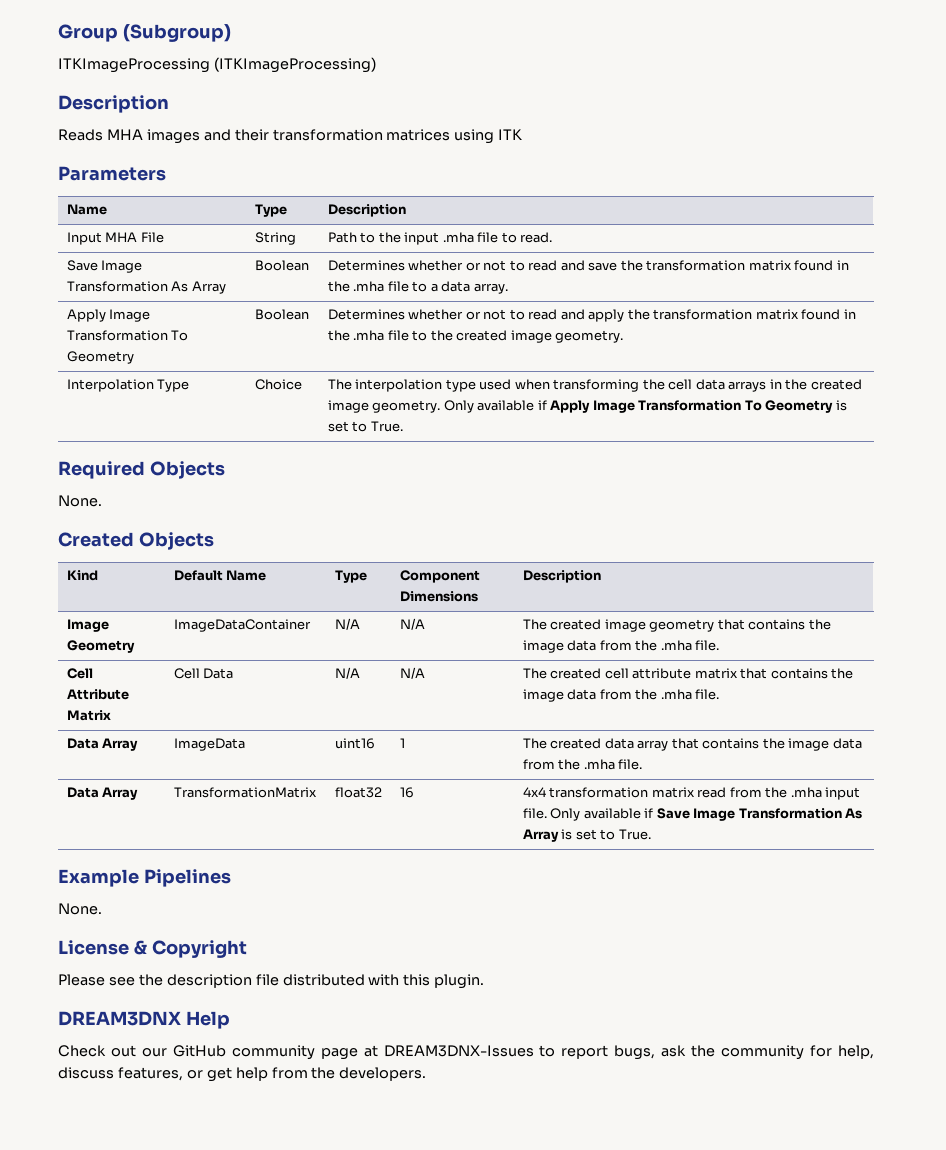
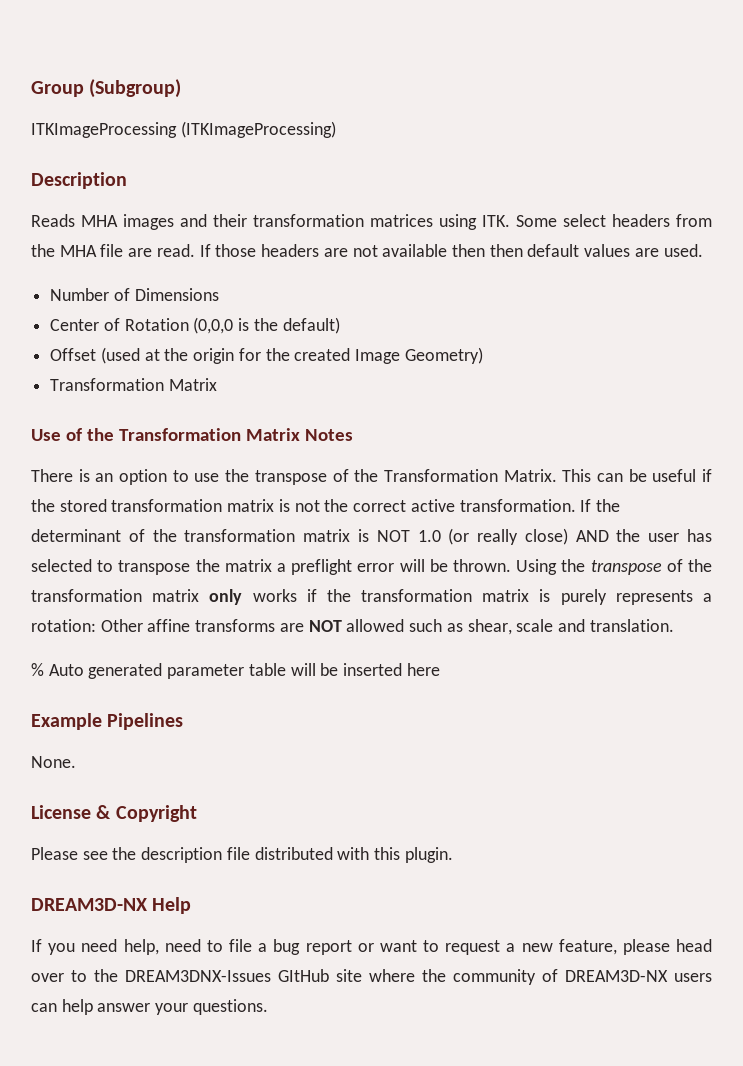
[498,129,523,140] [58,166,166,181] [66,204,107,215] [254,204,287,217] [327,204,406,217] [66,232,164,245] [254,232,296,245] [327,232,553,245] [66,260,143,273] [66,281,226,294] [254,260,309,271] [327,260,849,271] [327,281,508,294] [66,309,151,322] [66,330,189,341] [66,351,134,364] [254,309,309,320] [327,309,856,322] [327,330,624,343] [66,379,190,392] [254,379,302,390] [327,379,862,392] [327,400,847,413] [327,421,403,432] [58,461,225,479] [58,495,102,507] [58,532,214,550] [66,570,98,581] [173,570,267,581] [334,570,367,583] [399,570,480,583] [399,591,478,602] [522,570,601,583] [66,619,109,632] [66,640,135,653] [173,619,311,632] [334,618,360,630] [399,618,425,630] [522,619,831,632] [522,640,720,653] [66,668,93,679] [66,689,129,700] [66,710,111,721] [173,668,234,679] [334,667,360,679] [399,667,425,679] [522,668,854,679] [522,689,720,702] [66,738,139,751] [173,738,245,751] [334,738,375,749] [399,738,405,748] [522,738,862,751] [522,759,643,770] [66,787,139,800] [173,787,317,798] [334,787,382,798] [399,787,414,798] [522,787,861,800] [522,808,863,821] [522,829,651,842] ITK // Parameters // Name | Type | Description // Input MHA File | String | Path to the input .mha file to read. // Save Image Transformation As Array | Boolean | Determines whether or not to read and save the transformation matrix found in the .mha file to a data array. // Apply Image Transformation To Geometry | Boolean | Determines whether or not to read and apply the transformation matrix found in the .mha file to the created image geometry. // Interpolation Type | Choice | The interpolation type used when transforming the cell data arrays in the created image geometry. Only available if Apply Image Transformation To Geometry is set to True. // Required Objects // None. // Created Objects // Kind | Default Name | Type | Component Dimensions | Description // Image Geometry | ImageDataContainer | N/A | N/A | The created image geometry that contains the image data from the .mha file. // Cell Attribute Matrix | Cell Data | N/A | N/A | The created cell attribute matrix that contains the image data from the .mha file. // Data Array | ImageData | uint16 | 1 | The created data array that contains the image data from the .mha file. // Data Array | TransformationMatrix | float32 | 16 | 4x4 transformation matrix read from the .mha input file. Only available if Save Image Transformation As Array is set to True. -> [482,214,712,227] [31,244,703,257] [50,288,219,301] [50,317,340,334] [50,347,483,364] [50,378,217,391] [31,428,353,441] [31,469,712,485] [31,499,620,512] [31,528,713,545] [31,559,713,575] [31,589,712,605] [31,619,674,635] [31,663,440,679] ITK. Some select headers from the MHA file are read. If those headers are not available then then default values are used. // Number of Dimensions // Center of Rotation (0,0,0 is the default) // Offset (used at the origin for the created Image Geometry) // Transformation Matrix // Use of the Transformation Matrix Notes // There is an option to use the transpose of the Transformation Matrix. This can be useful if the stored transformation matrix is not the correct active transformation. If the determinant of the transformation matrix is NOT 1.0 (or really close) AND the user has selected to transpose the matrix a preflight error will be thrown. Using the transpose of the transformation matrix only works if the transformation matrix is purely represents a rotation: Other affine transforms are NOT allowed such as shear, scale and translation. // % Auto generated parameter table will be inserted here
[58,1011,181,1026] DREAM3DNX -> [31,898,147,911] DREAM3D-NX
[58,1045,874,1060] [58,1067,427,1082] Check out our GitHub community page at DREAM3DNX-Issues to report bugs, ask the community for help, discuss features, or get help from the developers. -> [31,939,712,955] [31,969,712,985] [31,999,268,1015] If you need help, need to file a bug report or want to request a new feature, please head over to the DREAM3DNX-Issues GItHub site where the community of DREAM3D-NX users can help answer your questions.

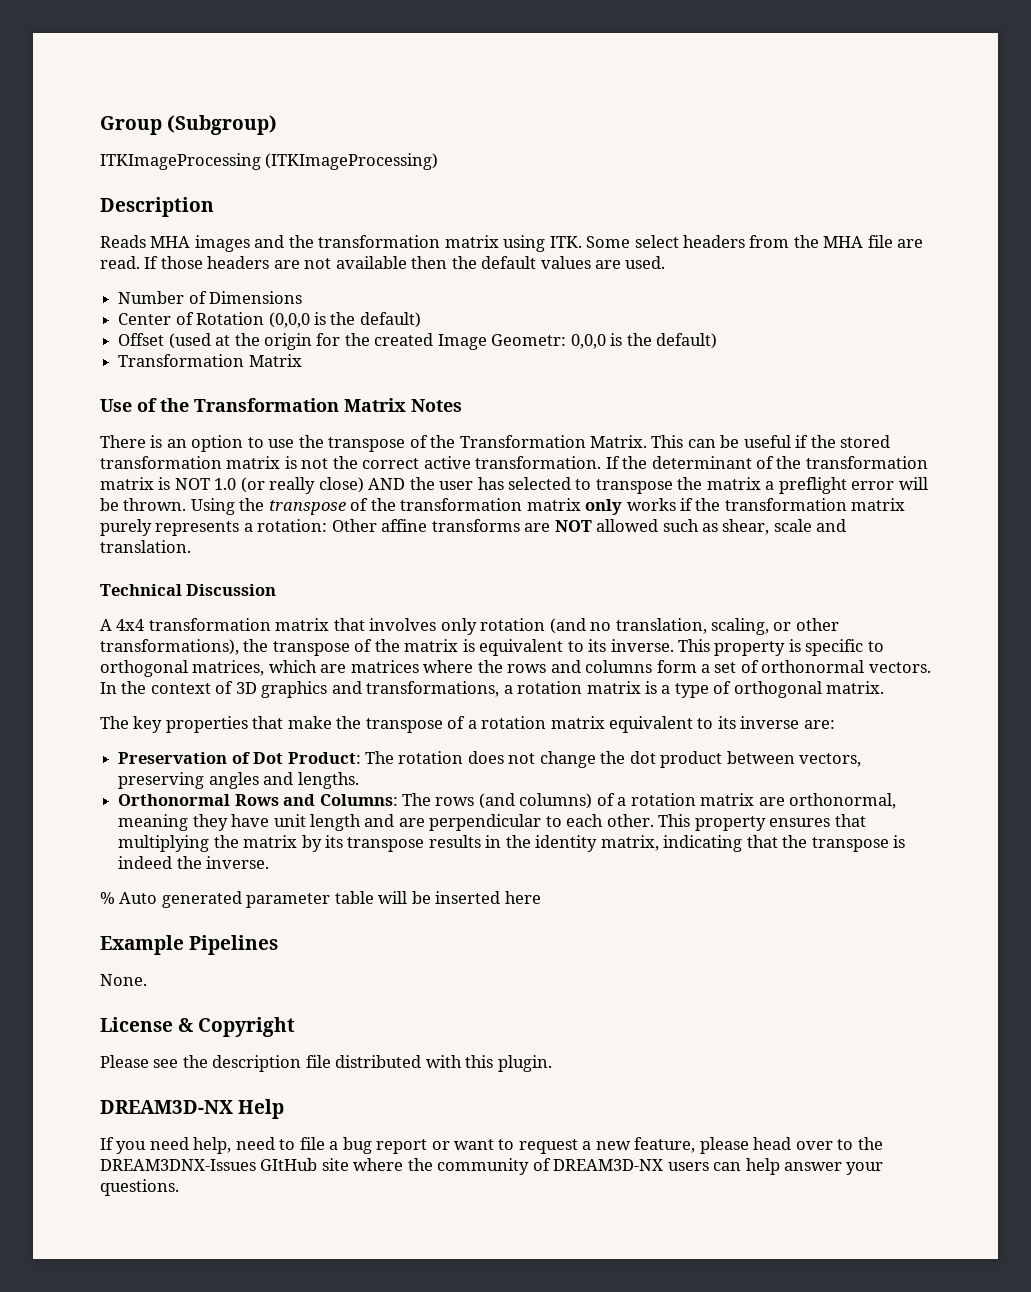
[213,214,433,227] their transformation matrices -> [288,235,499,248] the transformation matrix
[489,244,523,257] then -> [451,256,477,269] the
[404,347,483,364] Geometry) -> [491,333,718,349] Geometr: 0,0,0 is the default)
[539,589,551,602] is -> (906, 504) none
(674, 625) none -> [100,584,277,596] [100,618,839,635] [100,639,884,656] [100,660,931,677] [100,681,885,698] [100,716,835,733] [118,751,862,768] [118,772,359,789] [118,793,897,809] [118,814,866,831] [118,835,905,852] [118,856,270,869] // Technical Discussion // A 4x4 transformation matrix that involves only rotation (and no translation, scaling, or other transformations), the transpose of the matrix is equivalent to its inverse. This property is specific to orthogonal matrices, which are matrices where the rows and columns form a set of orthonormal vectors. In the context of 3D graphics and transformations, a rotation matrix is a type of orthogonal matrix. // The key properties that make the transpose of a rotation matrix equivalent to its inverse are: // Preservation of Dot Product: The rotation does not change the dot product between vectors, preserving angles and lengths. // Orthonormal Rows and Columns: The rows (and columns) of a rotation matrix are orthonormal, meaning they have unit length and are perpendicular to each other. This property ensures that multiplying the matrix by its transpose results in the identity matrix, indicating that the transpose is indeed the inverse.

